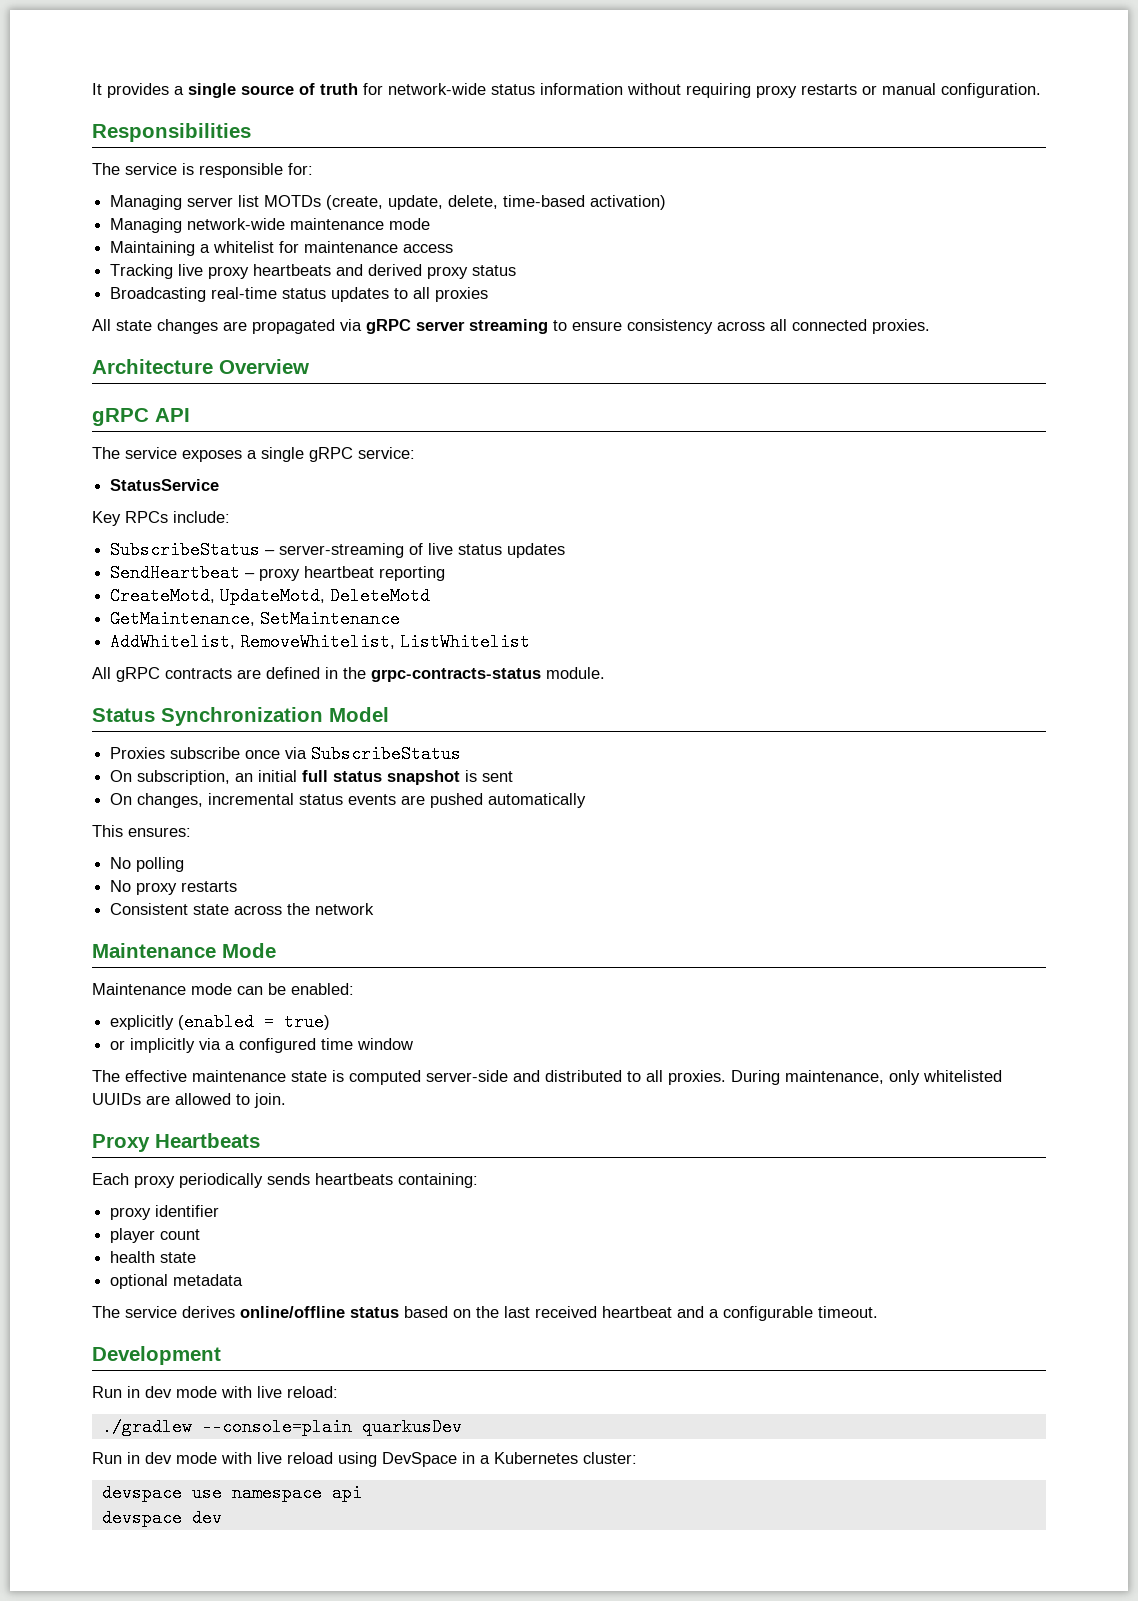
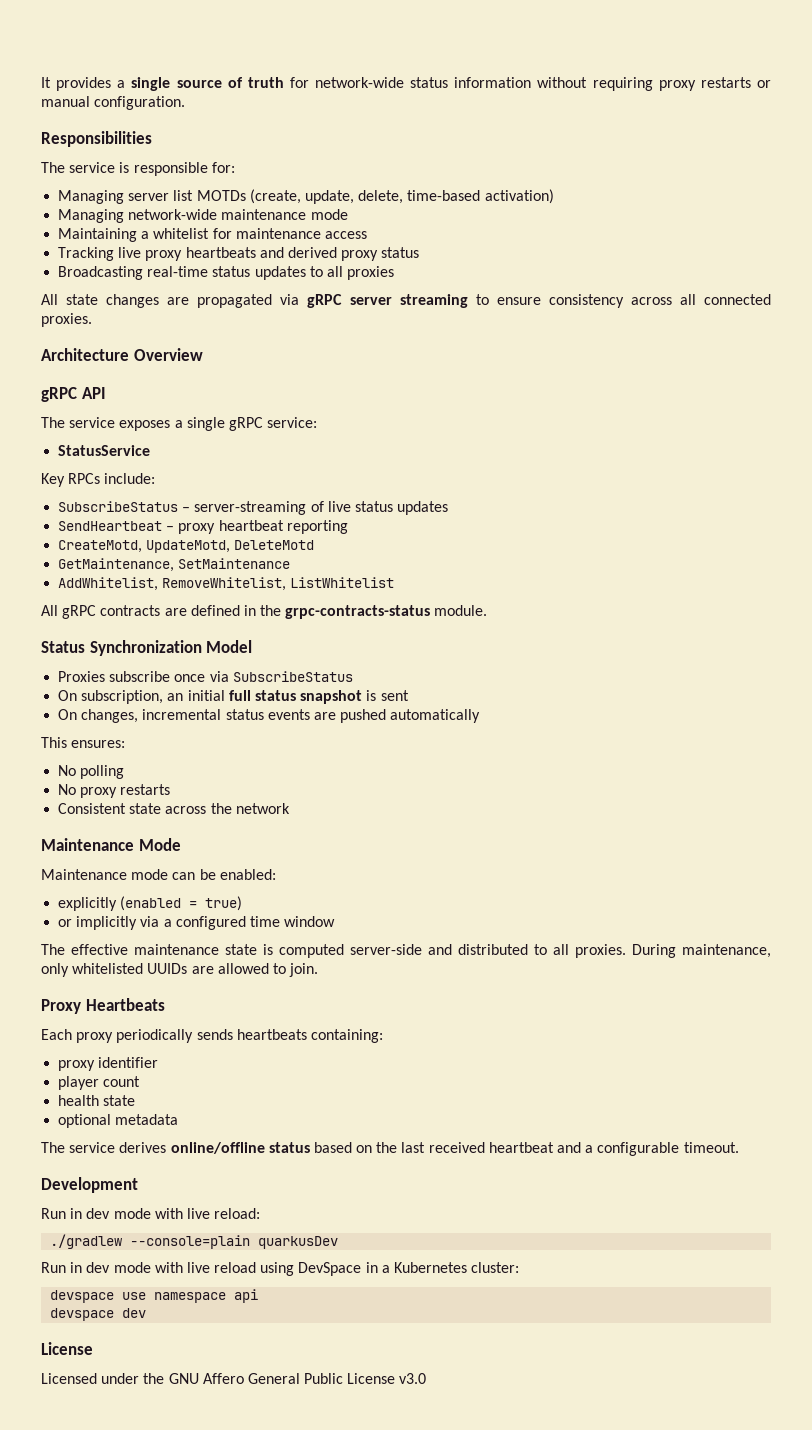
(222, 1518) none -> [41,1342,93,1355] [41,1373,427,1384] // License // Licensed under the GNU Affero General Public License v3.0

